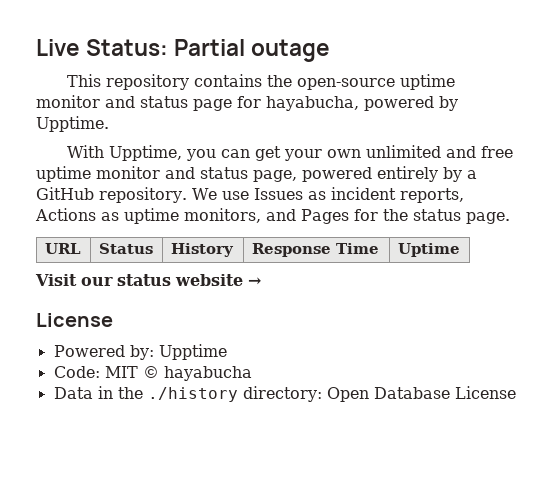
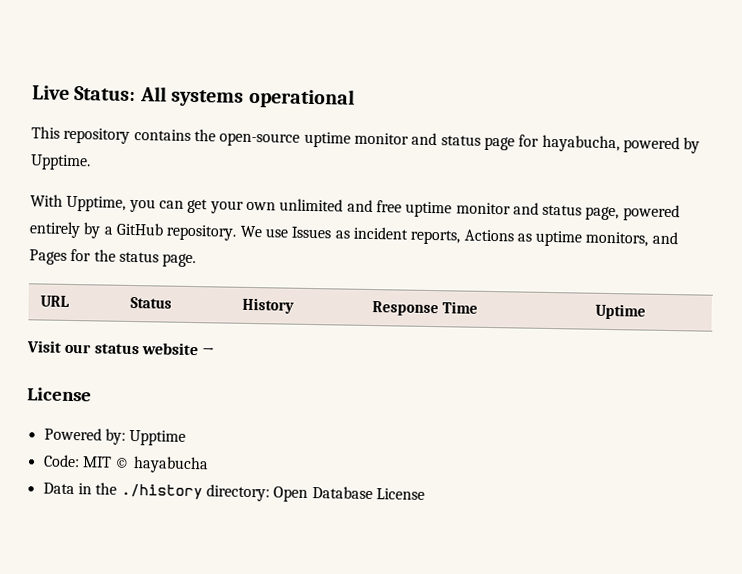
[174,39,331,62] Partial outage -> [139,86,355,109] All systems operational

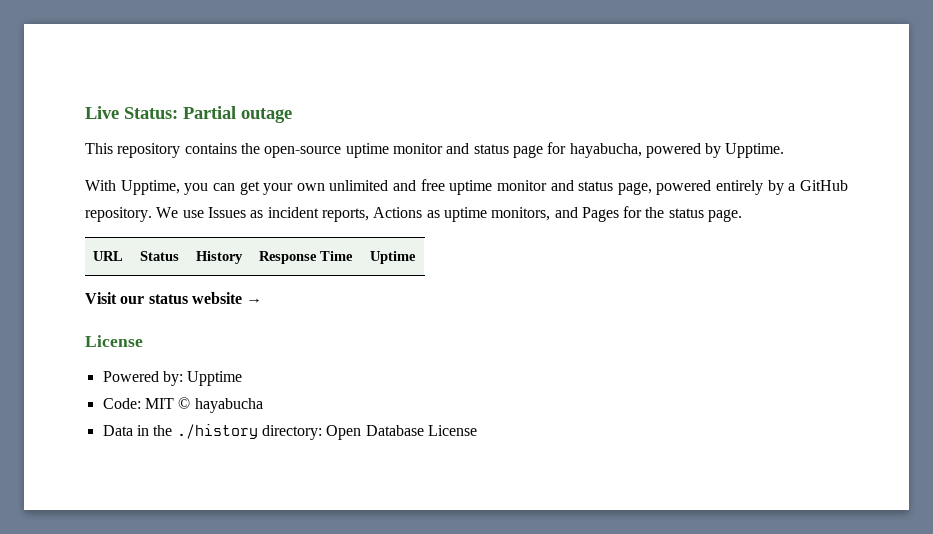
[139,86,355,109] All systems operational -> [183,106,292,123] Partial outage

